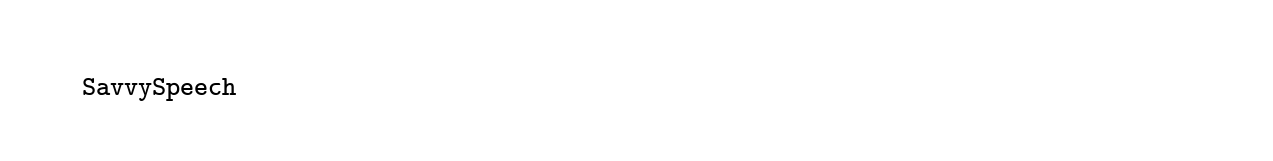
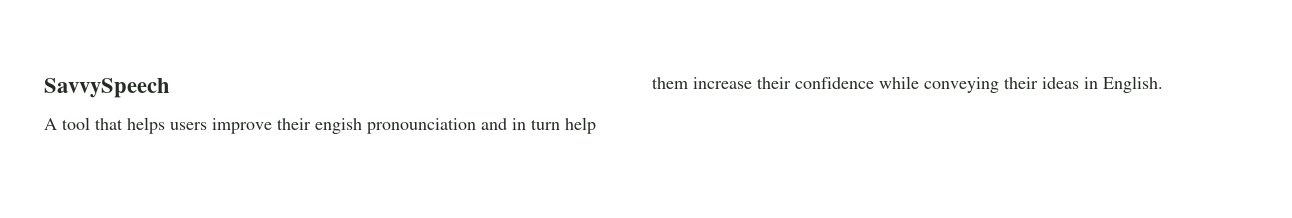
(237, 89) none -> [44,117,596,134] [652,76,1163,93] // A tool that helps users improve their engish pronounciation and in turn help them increase their confidence while conveying their ideas in English.

